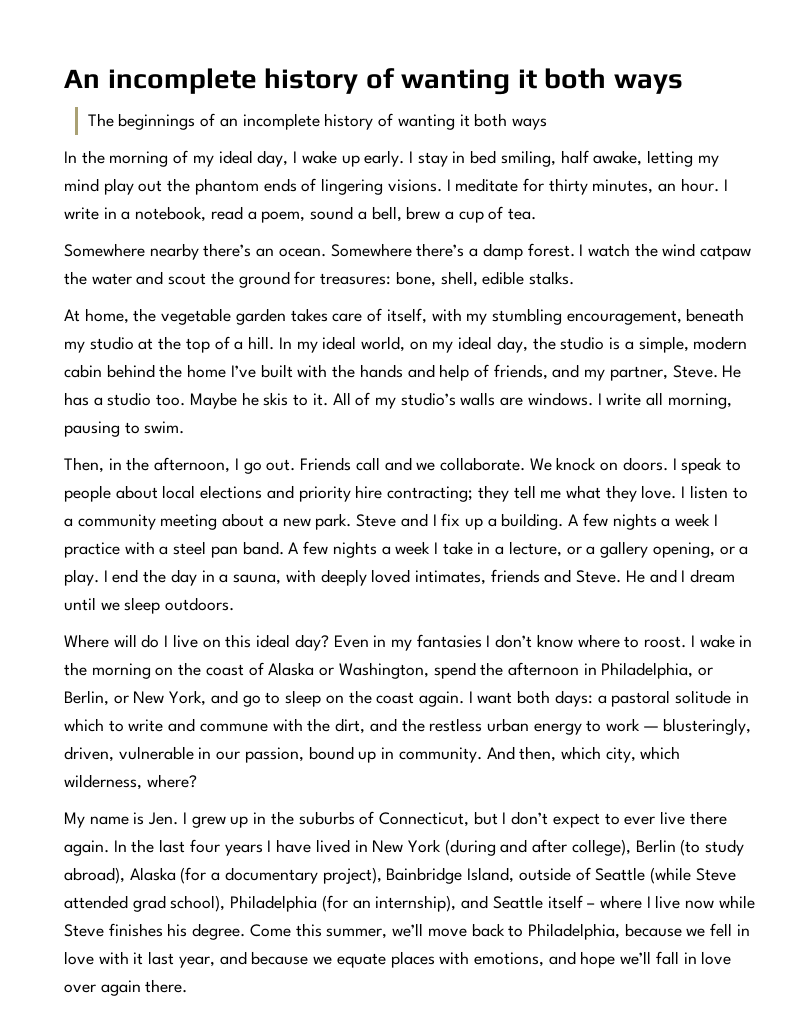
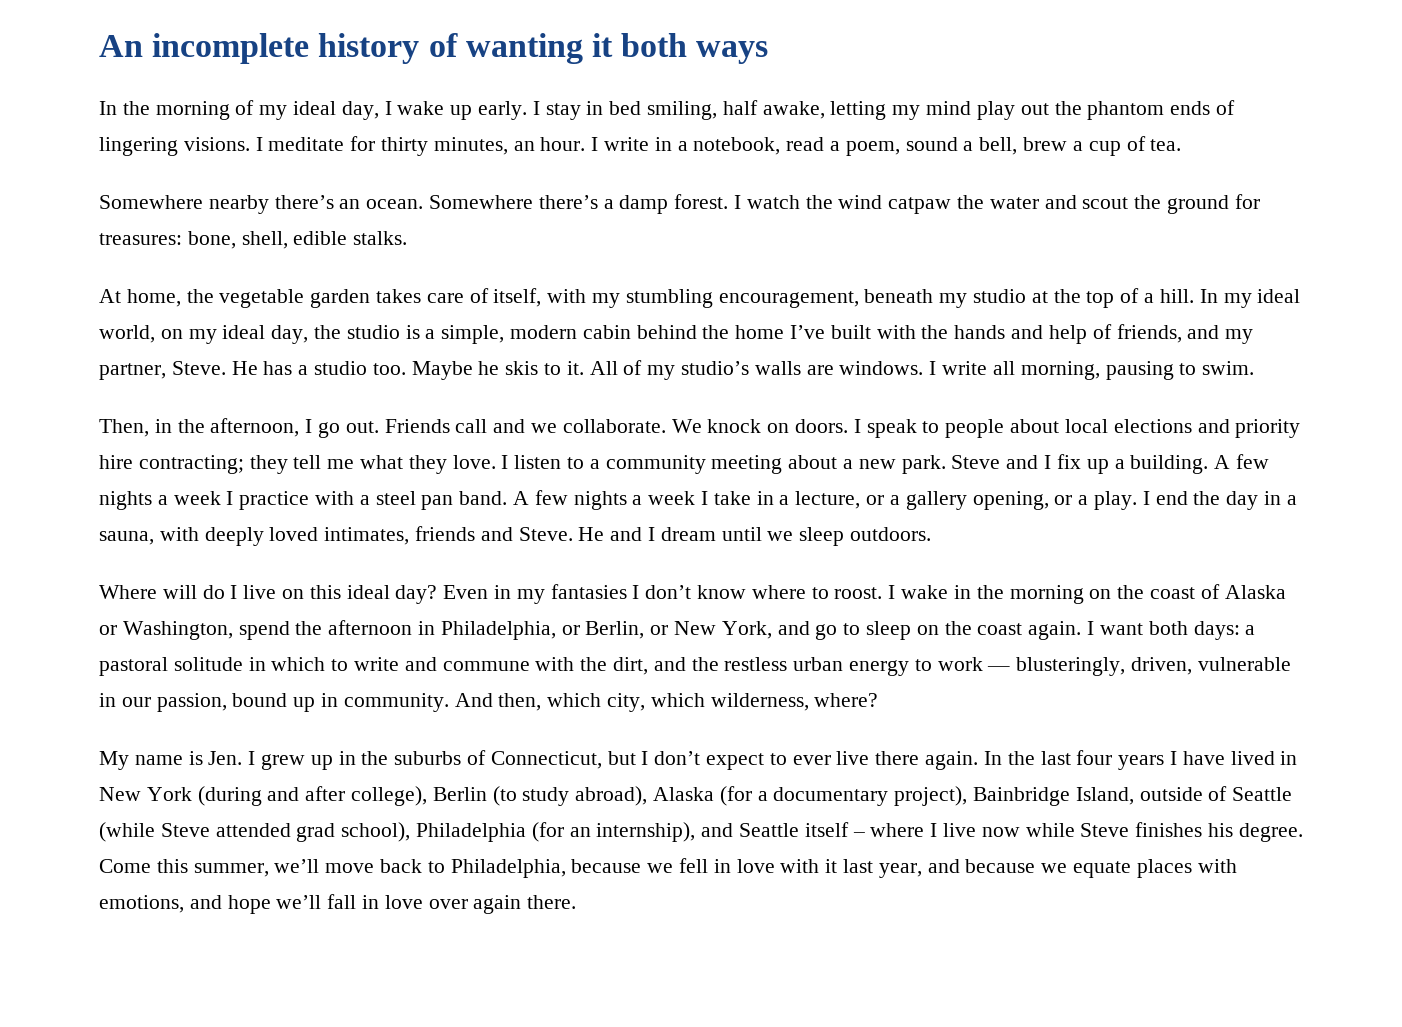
[87,113,547,130] // The beginnings of an incomplete history of wanting it both ways -> (769, 52) none

